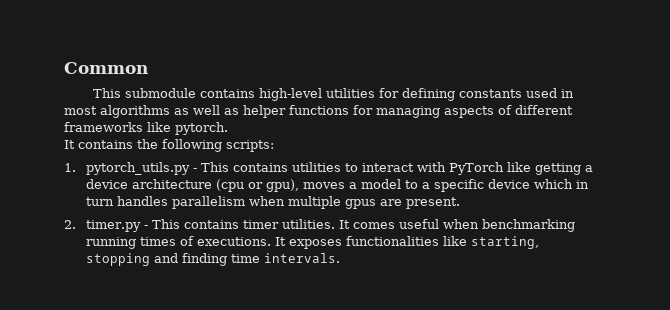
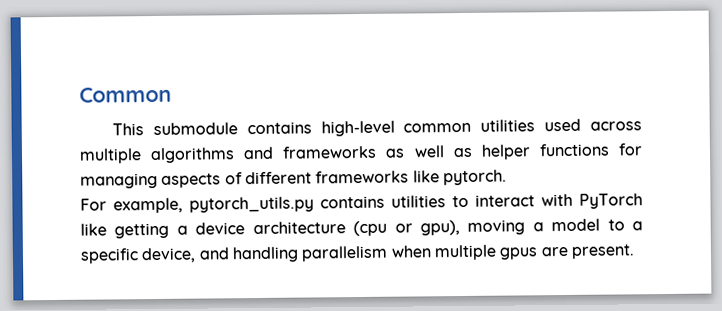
[325,88,574,101] [64,105,170,118] utilities for defining constants used in most algorithms -> [403,118,642,133] [79,145,378,164] common utilities used across multiple algorithms and frameworks
[64,139,274,152] [64,162,229,175] It contains the following scripts: // 1. pytorch_utils.py - This -> [80,196,314,214] For example, pytorch_utils.py
[302,182,345,189] moves -> [467,219,526,235] moving
[487,179,589,189] [85,196,168,206] device which in turn handles -> [141,246,299,264] device, and handling
[64,219,575,232] [85,236,539,249] [85,253,340,266] // 2. timer.py - This contains timer utilities. It comes useful when benchmarking running times of executions. It exposes functionalities like starting, stopping and finding time intervals. -> (635, 251) none

